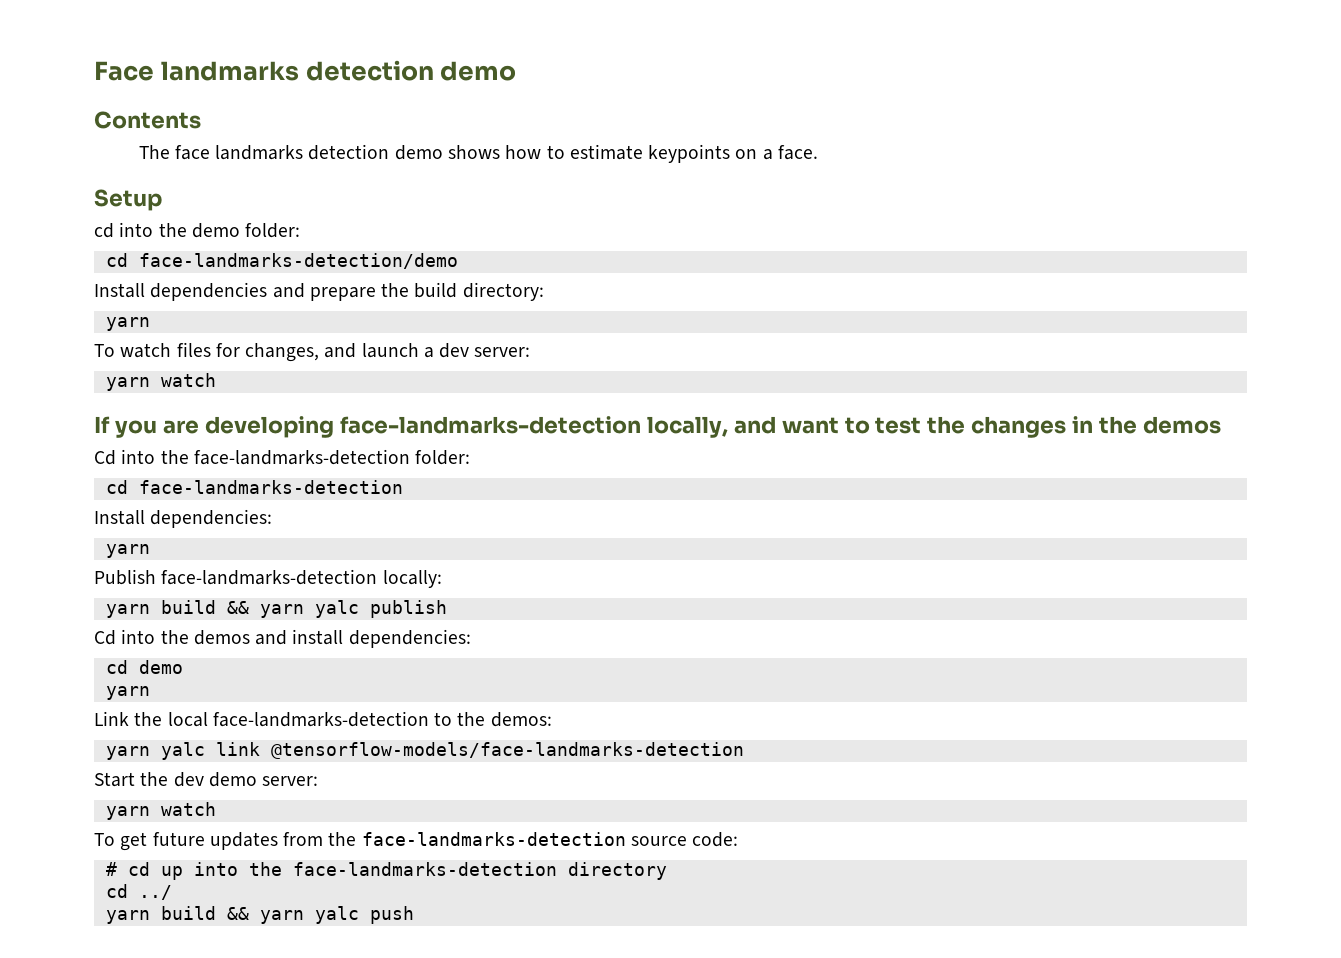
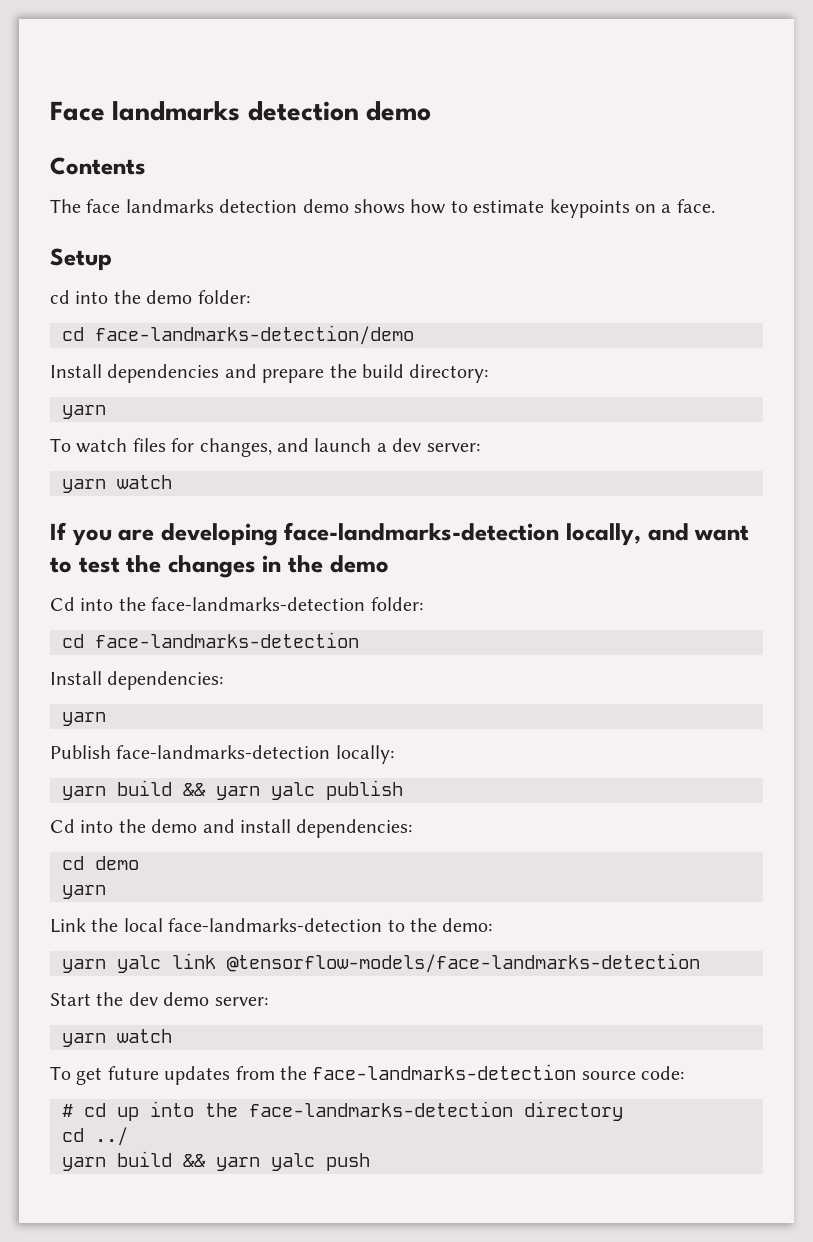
[1143,416,1222,434] demos -> [329,555,389,573] demo
[193,630,250,645] demos -> [151,819,198,833] demo
[490,712,552,727] demos: -> [442,918,493,932] demo:

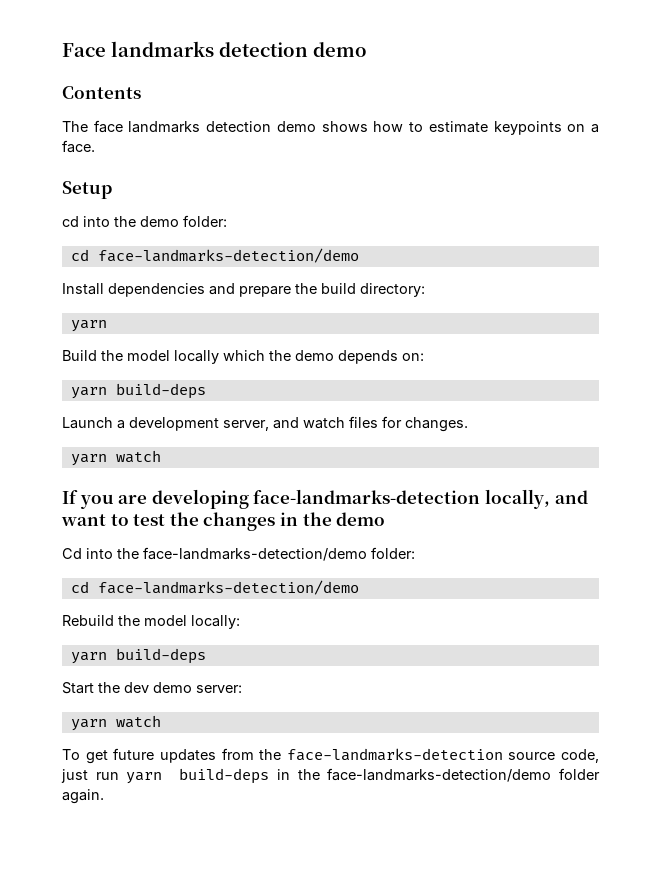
[50,438,480,457] To watch files for changes, and launch a dev server: -> [62,350,424,364] [70,383,206,399] [62,416,468,432] Build the model locally which the demo depends on: // yarn build-deps // Launch a development server, and watch files for changes.
[151,597,423,611] [62,632,359,648] [50,671,224,690] [62,712,106,726] [50,745,394,764] [62,780,403,800] [50,819,413,838] [62,856,139,870] [62,885,106,899] [50,918,493,933] [62,953,700,973] face-landmarks-detection folder: // cd face-landmarks-detection // Install dependencies: // yarn // Publish face-landmarks-detection locally: // yarn build && yarn yalc publish // Cd into the demo and install dependencies: // cd demo // yarn // Link the local face-landmarks-detection to the demo: // yarn yalc link @tensorflow-models/face-landmarks-detection -> [143,547,415,561] [70,580,359,595] [62,615,240,629] [70,648,206,664] face-landmarks-detection/demo folder: // cd face-landmarks-detection/demo // Rebuild the model locally: // yarn build-deps
[641,1066,685,1080] [62,1101,623,1121] [62,1127,128,1146] [62,1151,370,1171] code: // # cd up into the face-landmarks-detection directory // cd ../ // yarn build && yarn yalc push -> [561,749,599,763] [61,768,600,784] [62,789,104,804] code, just run yarn build-deps in the face-landmarks-detection/demo folder again.

